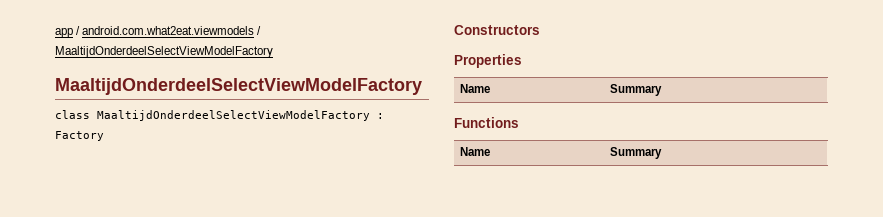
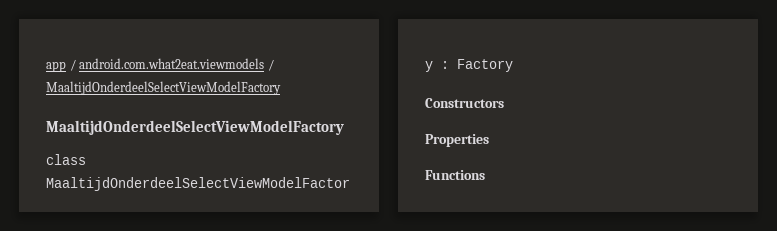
[460,84,491,93] [610,84,663,96] // Name | Summary -> (489, 140) none
[460,147,491,156] [610,147,663,159] // Name | Summary -> (485, 175) none

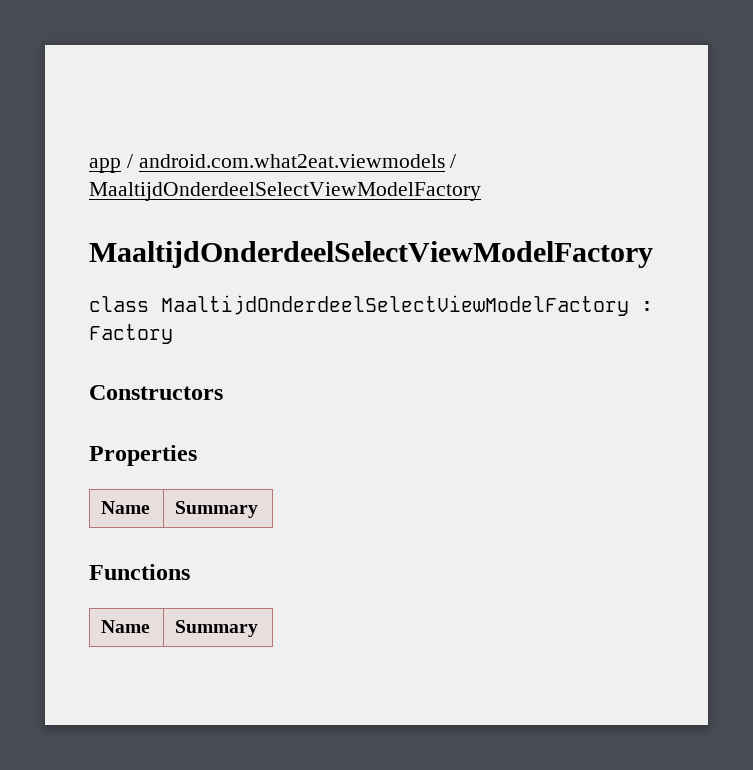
(489, 140) none -> [101,501,151,514] [175,501,259,518] // Name | Summary
(485, 175) none -> [101,620,151,633] [175,620,259,637] // Name | Summary

